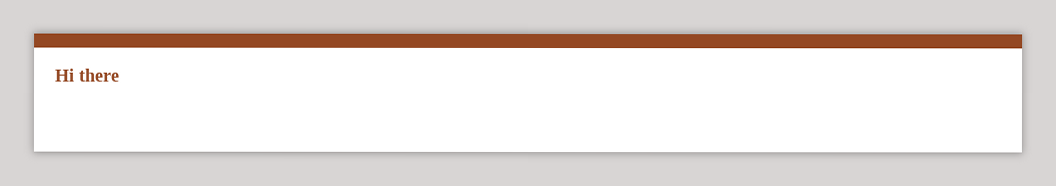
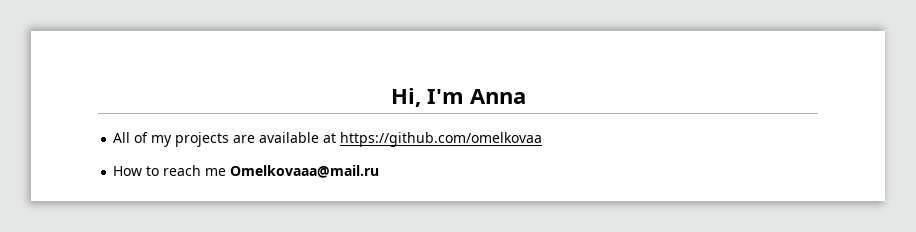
[55,68,120,82] Hi there -> [390,88,526,107] [113,132,543,147] [113,165,380,178] Hi, I'm Anna // All of my projects are available at https://github.com/omelkovaa // How to reach me Omelkovaaa@mail.ru

